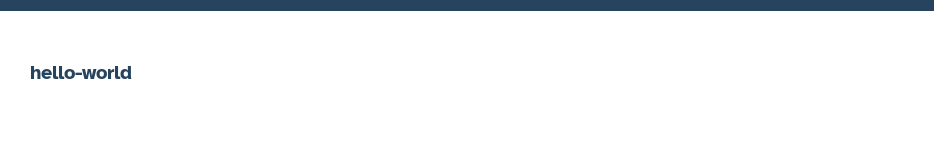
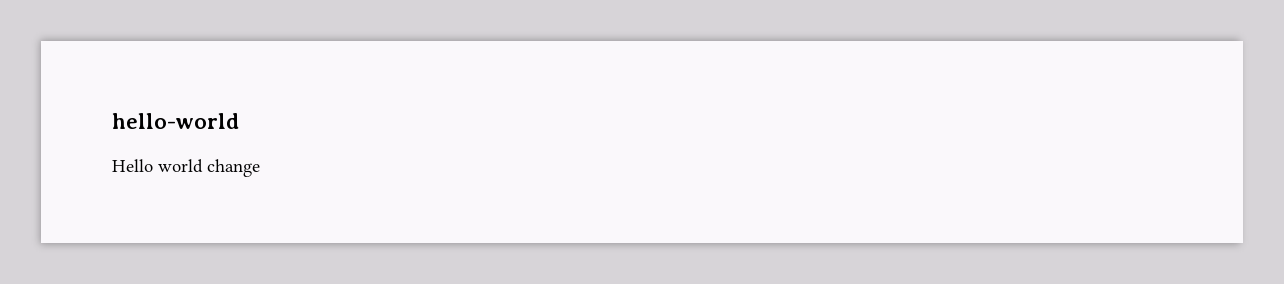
(132, 72) none -> [112,159,260,177] // Hello world change

